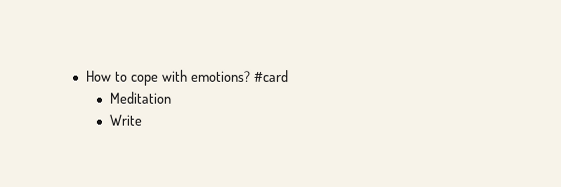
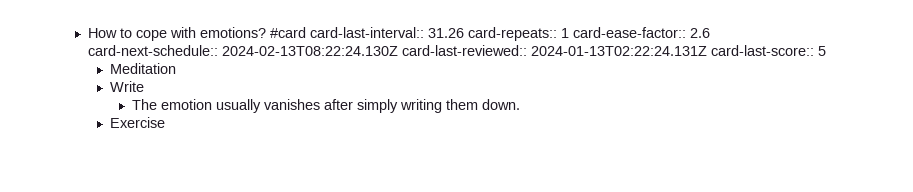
[109,91,173,104] [109,114,143,126] // Meditation // Write -> [309,27,710,41] [87,45,826,56] [109,63,176,74] [109,81,144,92] [131,99,520,113] [109,117,165,128] card-last-interval:: 31.26 card-repeats:: 1 card-ease-factor:: 2.6 card-next-schedule:: 2024-02-13T08:22:24.130Z card-last-reviewed:: 2024-01-13T02:22:24.131Z card-last-score:: 5 // Meditation // Write // The emotion usually vanishes after simply writing them down. // Exercise

